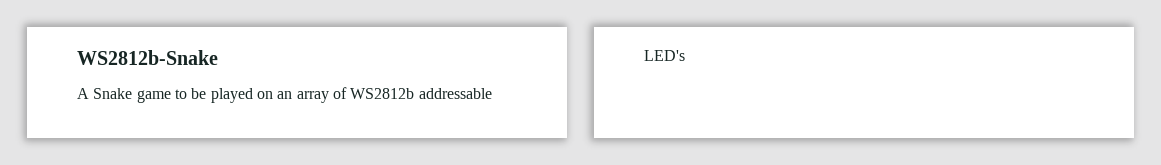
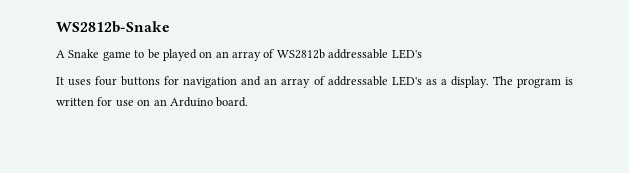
(685, 55) none -> [56,76,573,88] [56,97,249,107] // It uses four buttons for navigation and an array of addressable LED's as a display. The program is written for use on an Arduino board.

